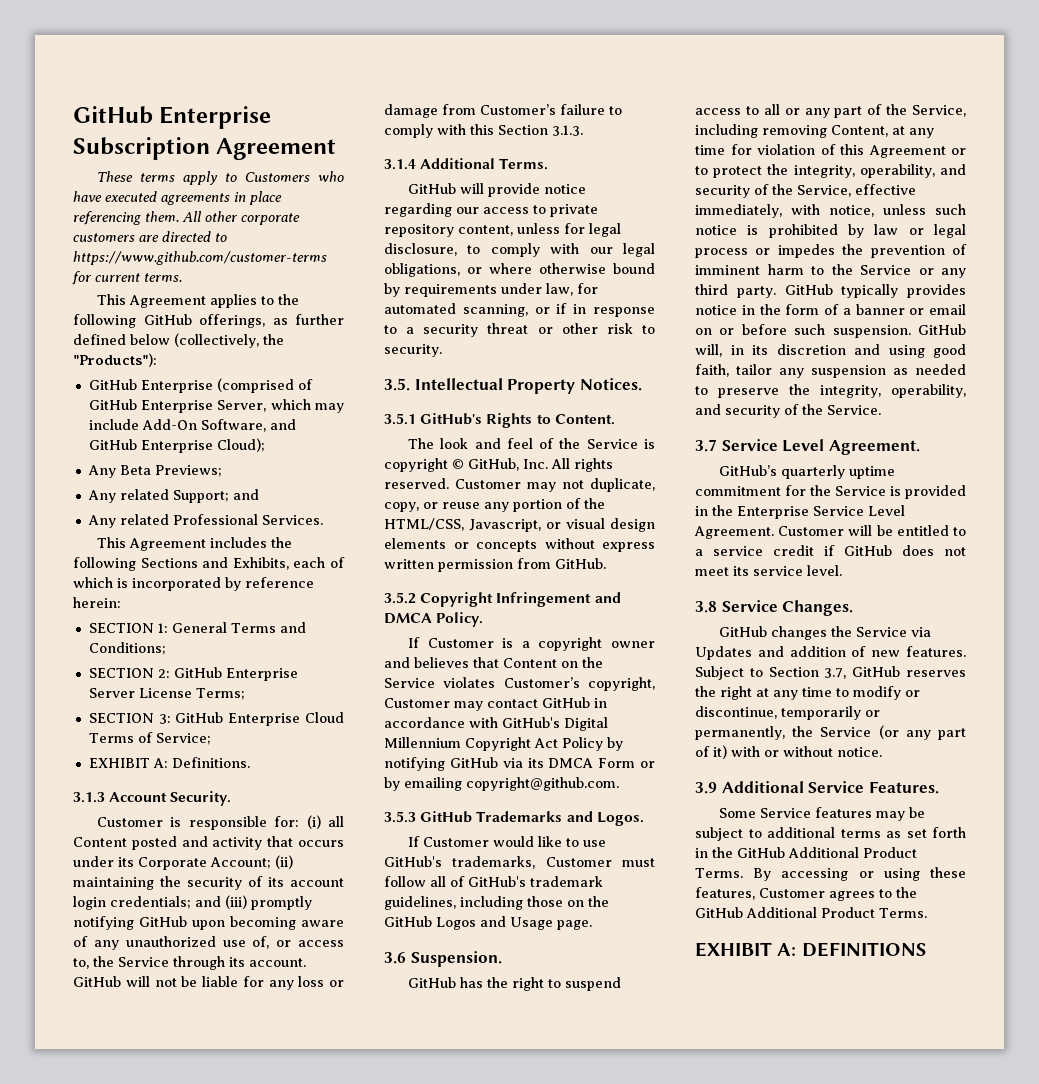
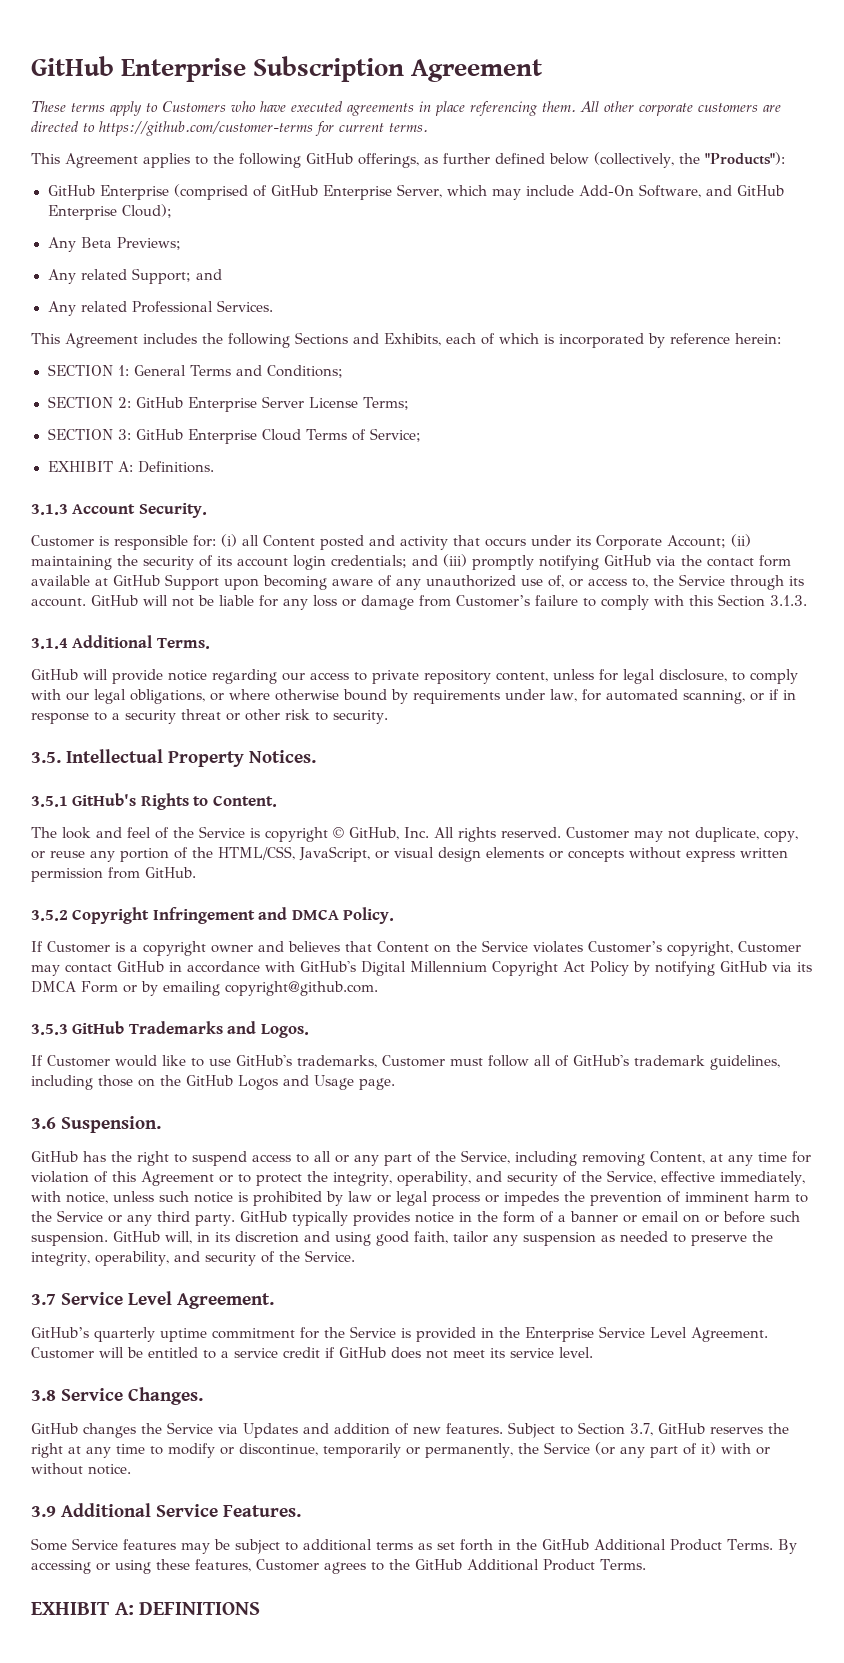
[73,251,327,265] https://www.github.com/customer-terms -> [99,121,313,136] https://github.com/customer-terms
(187, 921) none -> [656,555,791,567] [31,574,219,590] via the contact form available at GitHub Support
[469,519,541,532] Javascript, -> [299,846,370,862] JavaScript,

